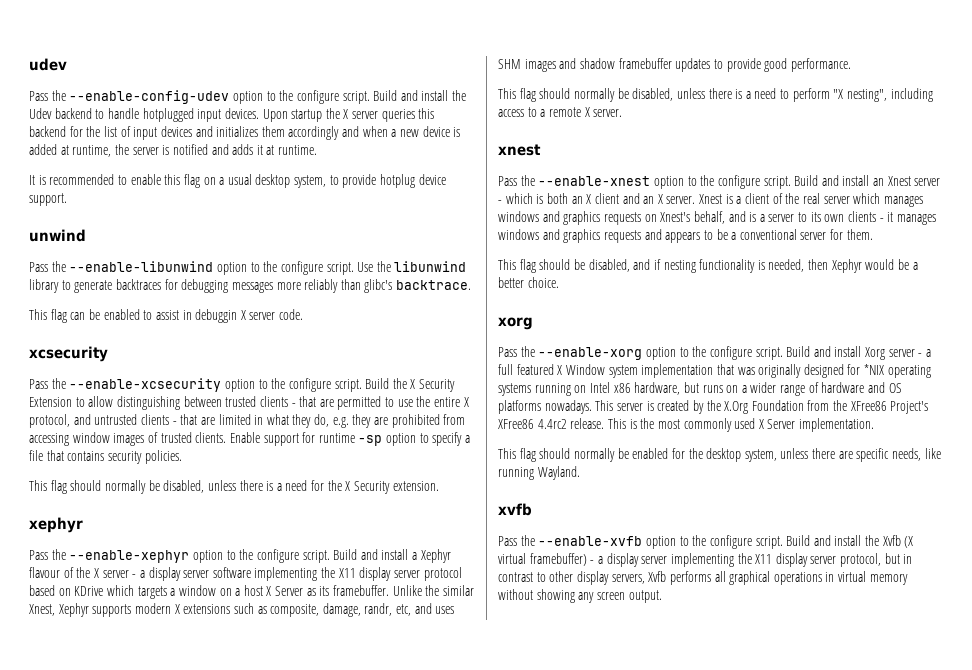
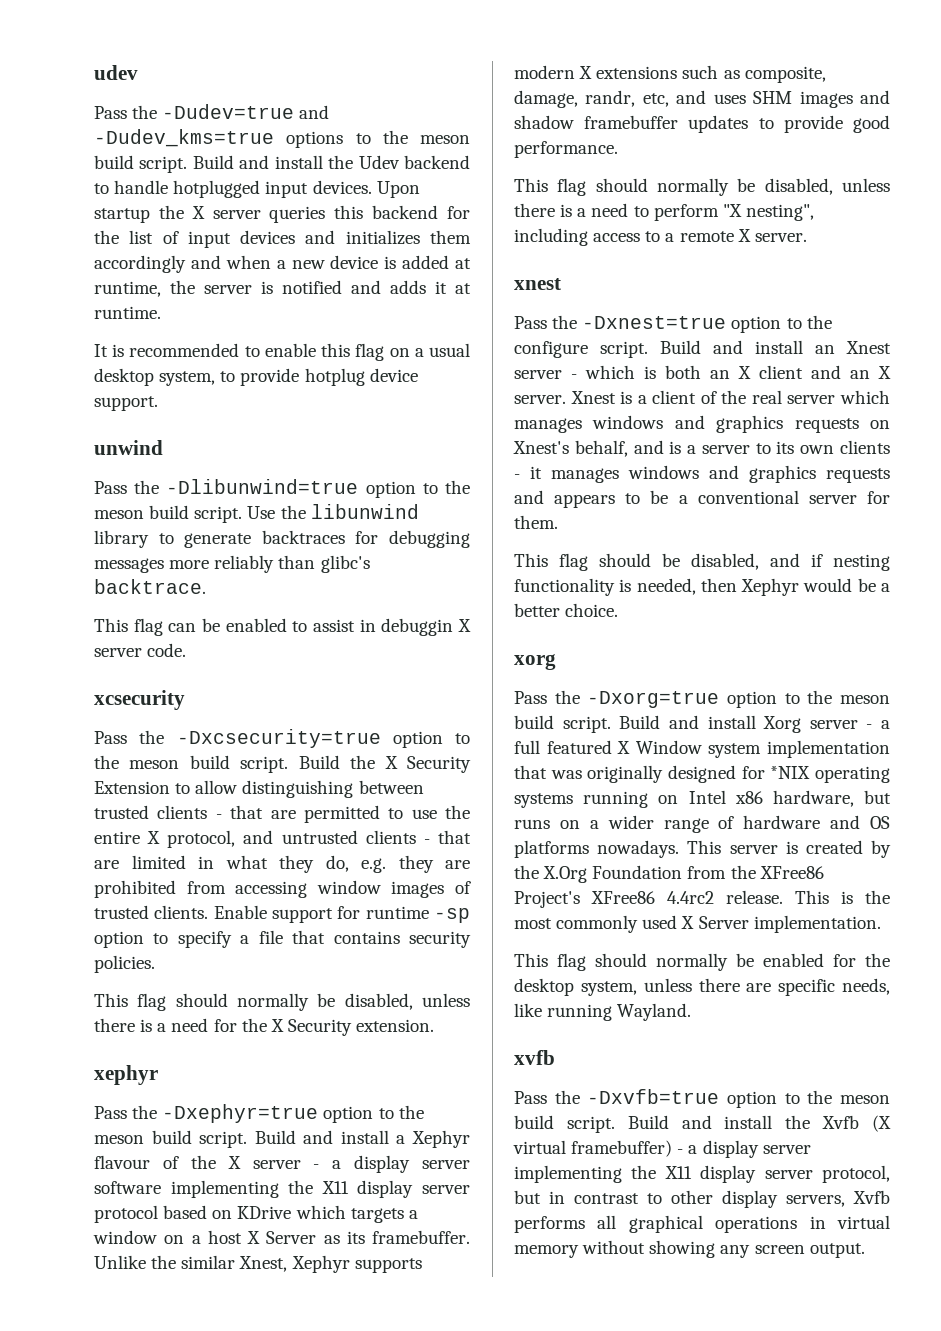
[69,90,339,104] --enable-config-udev option to the configure -> [162,104,330,119] [94,129,470,148] [94,155,134,169] -Dudev=true and -Dudev_kms=true options to the meson build
[69,261,323,275] --enable-libunwind option to the configure -> [166,479,470,498] [94,505,190,519] -Dlibunwind=true option to the meson build
[69,378,331,392] --enable-xcsecurity option to the configure -> [176,729,470,748] [94,755,230,769] -Dxcsecurity=true option to the meson build
[69,549,299,563] --enable-xephyr option to the configure -> [162,1104,424,1123] [94,1130,192,1144] -Dxephyr=true option to the meson build
[538,176,651,186] --enable-xnest -> [582,316,727,329] -Dxnest=true
[538,346,752,360] --enable-xorg option to the configure -> [587,690,890,708] [514,715,554,729] -Dxorg=true option to the meson build
[538,535,752,549] --enable-xvfb option to the configure -> [587,1089,890,1108] [514,1115,554,1129] -Dxvfb=true option to the meson build

